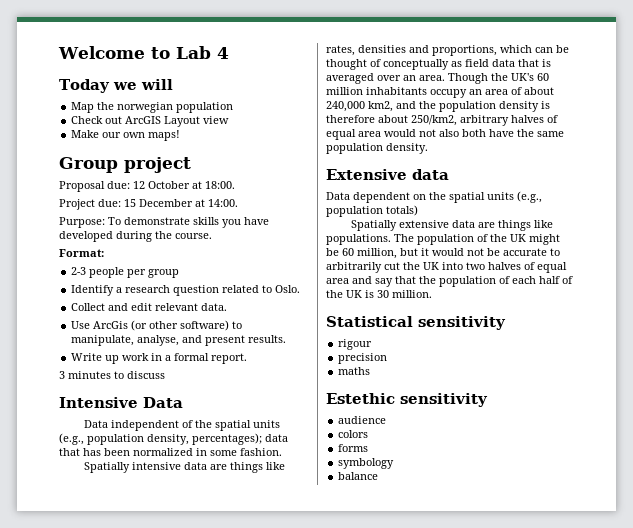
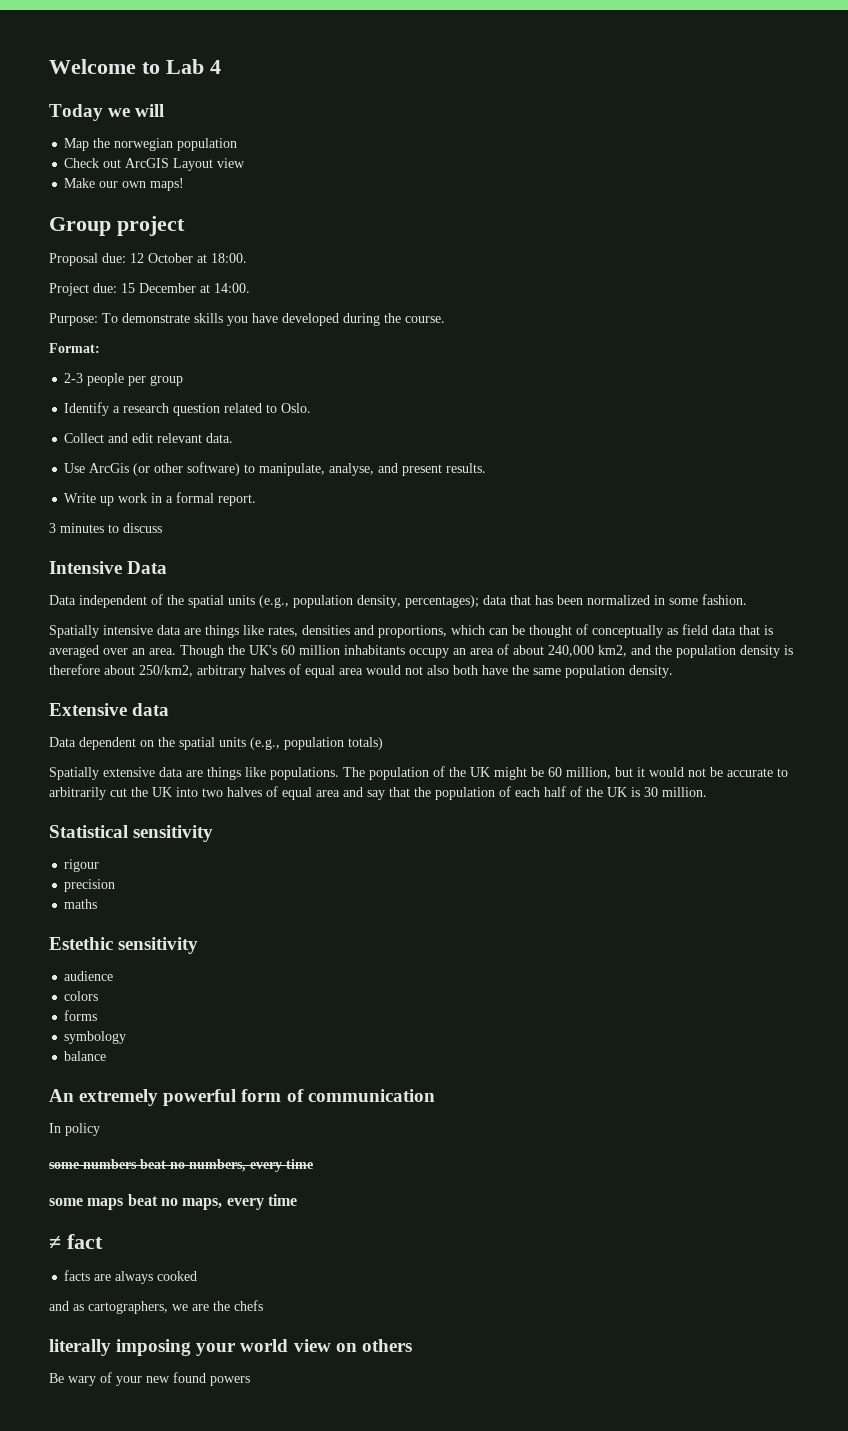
(379, 476) none -> [49,1089,435,1106] [49,1123,100,1136] [49,1159,313,1172] [49,1194,297,1210] [49,1234,103,1249] [64,1270,198,1284] [49,1300,263,1314] [49,1339,412,1356] [49,1372,250,1386] // An extremely powerful form of communication // In policy // some numbers beat no numbers, every time // some maps beat no maps, every time // ≠ fact // facts are always cooked // and as cartographers, we are the chefs // literally imposing your world view on others // Be wary of your new found powers

